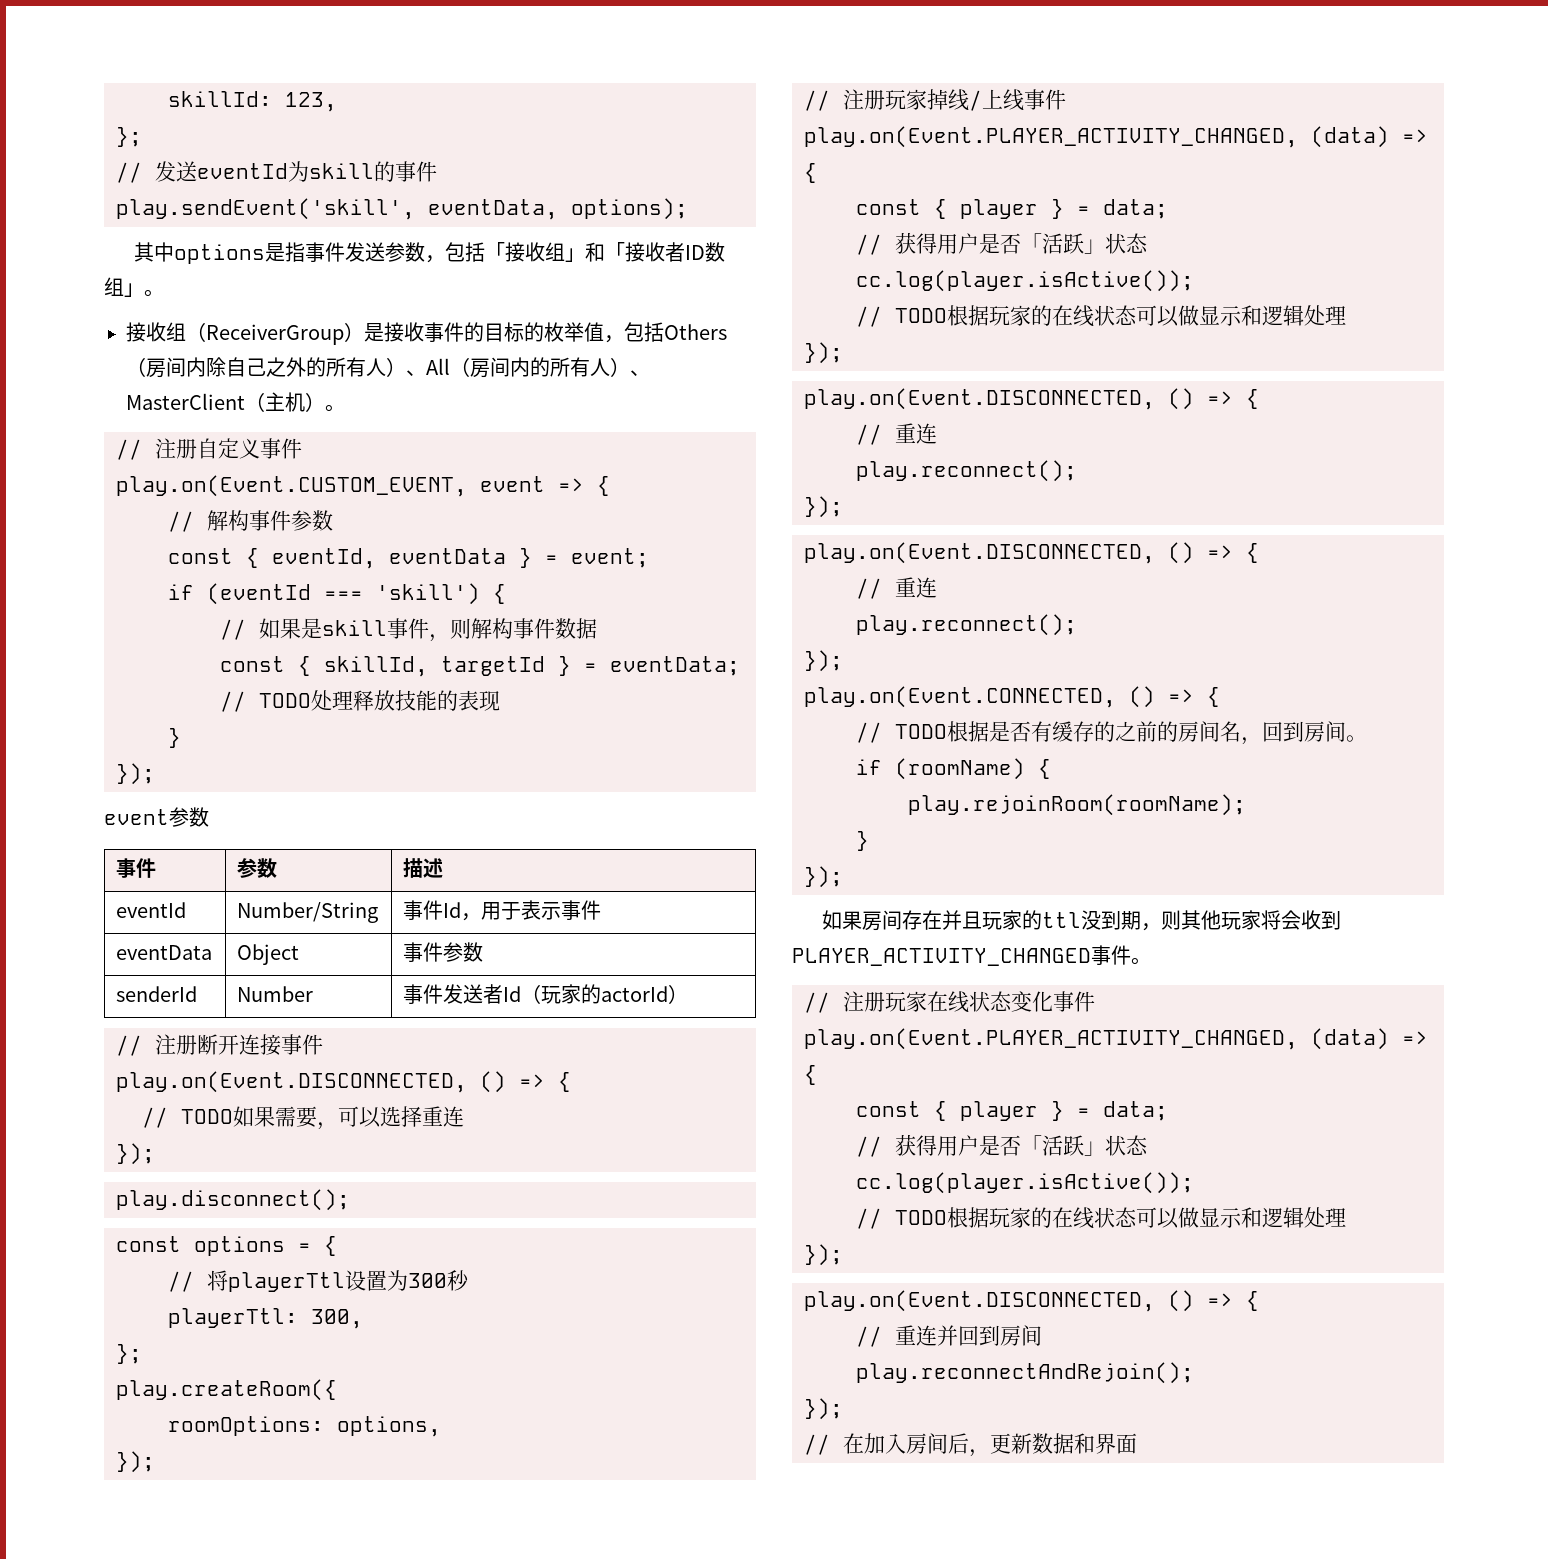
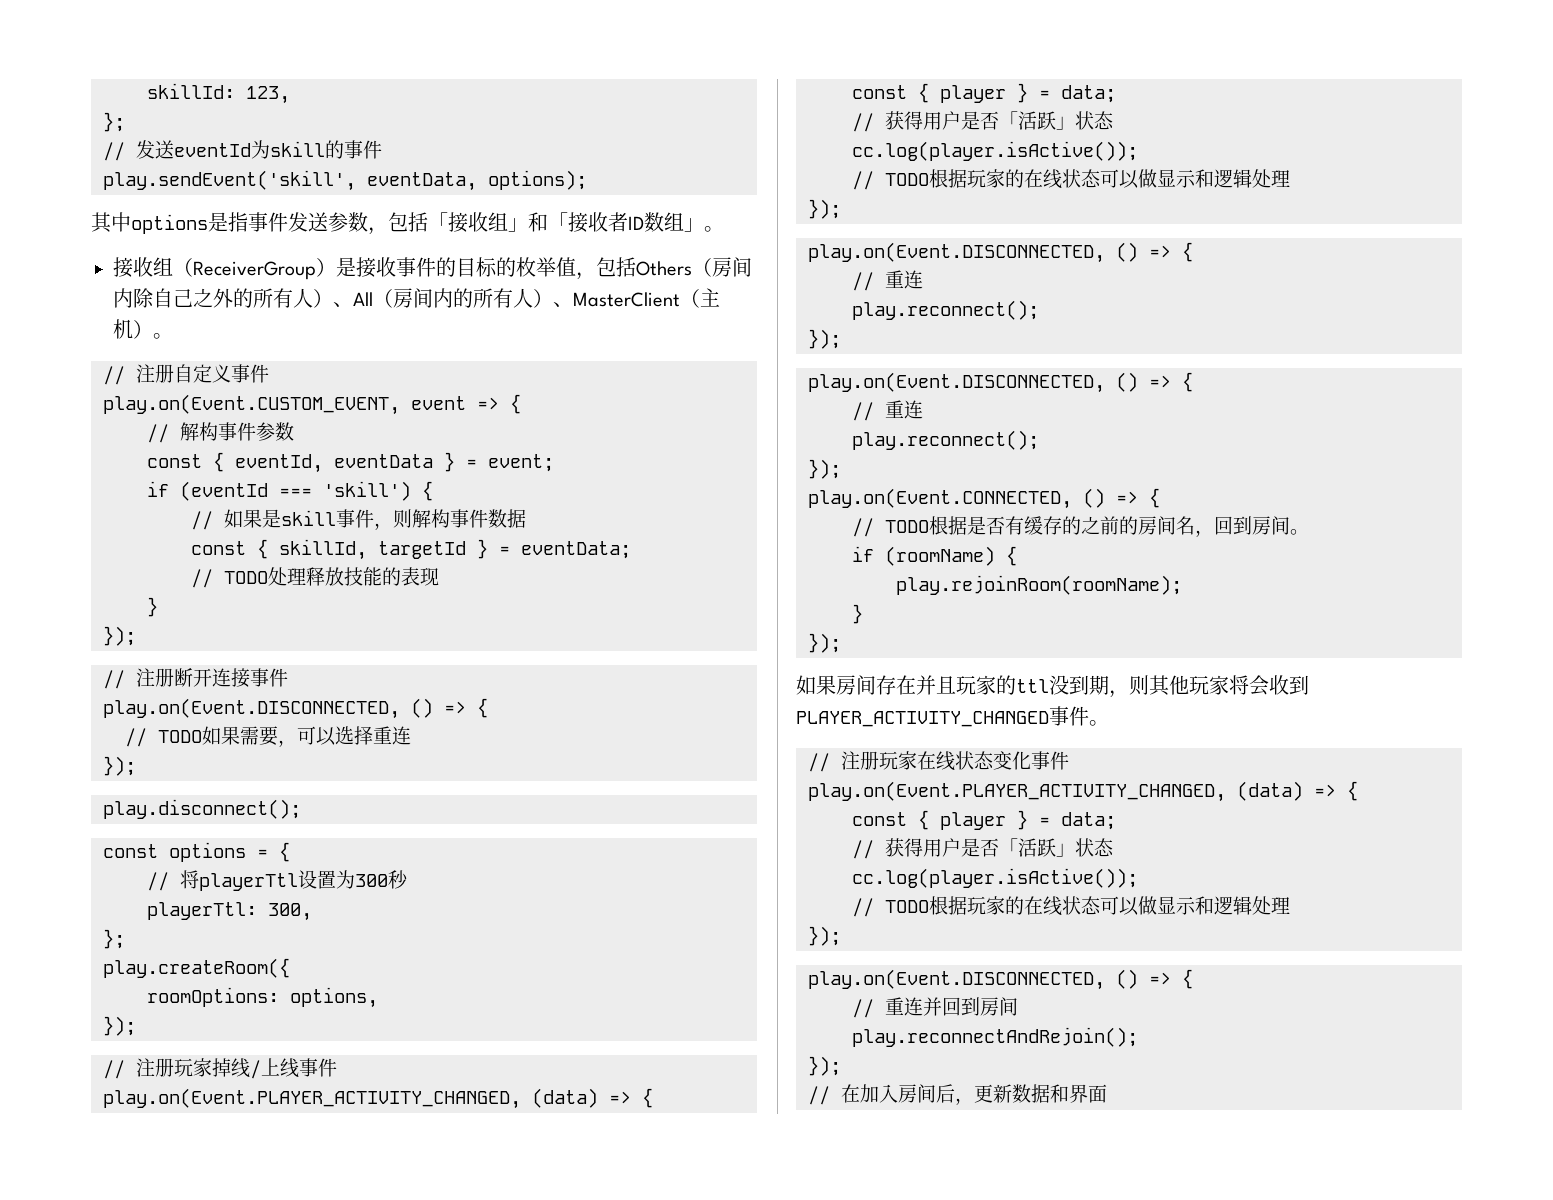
[104,807,209,827] [116,858,157,878] [237,858,278,878] [403,858,444,878] [116,902,187,918] [237,902,379,923] [403,900,602,921] [116,945,213,960] [237,944,300,965] [403,942,484,962] [116,986,198,1002] [237,986,314,1002] [403,984,689,1004] // event参数 // 事件 | 参数 | 描述 // eventId | Number/String | 事件Id，用于表示事件 // eventData | Object | 事件参数 // senderId | Number | 事件发送者Id（玩家的actorId） -> (136, 636) none

